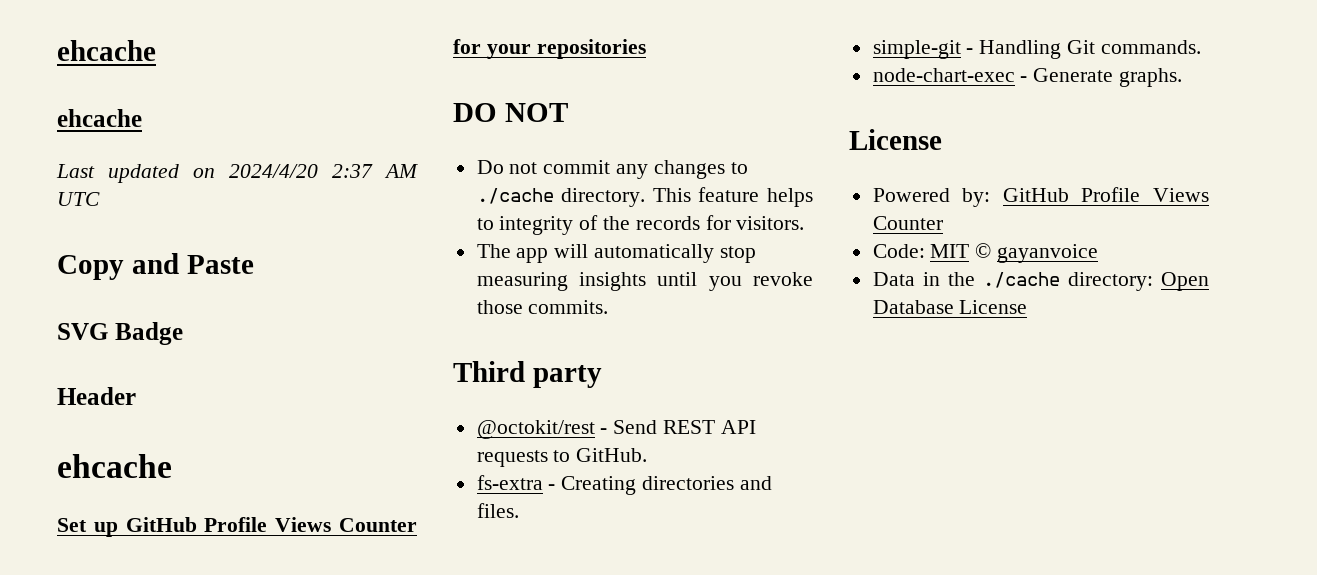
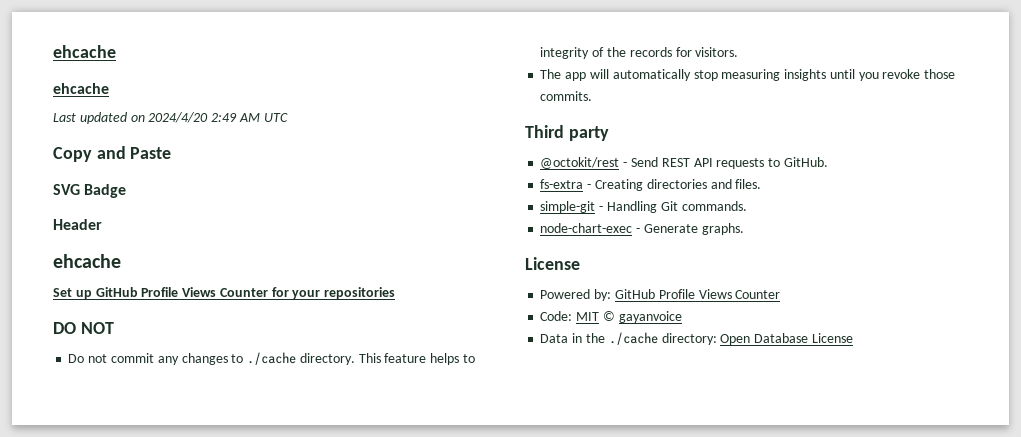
[332,164,373,178] 2:37 -> [211,113,238,122] 2:49

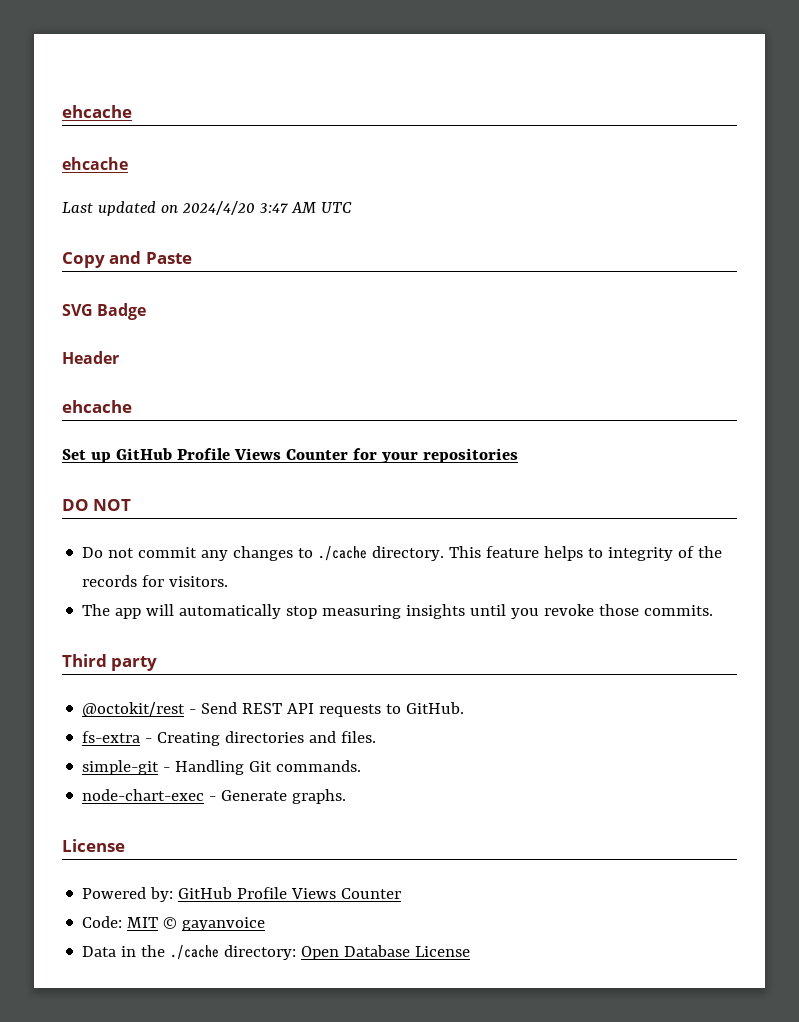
[211,113,238,122] 2:49 -> [259,203,288,213] 3:47

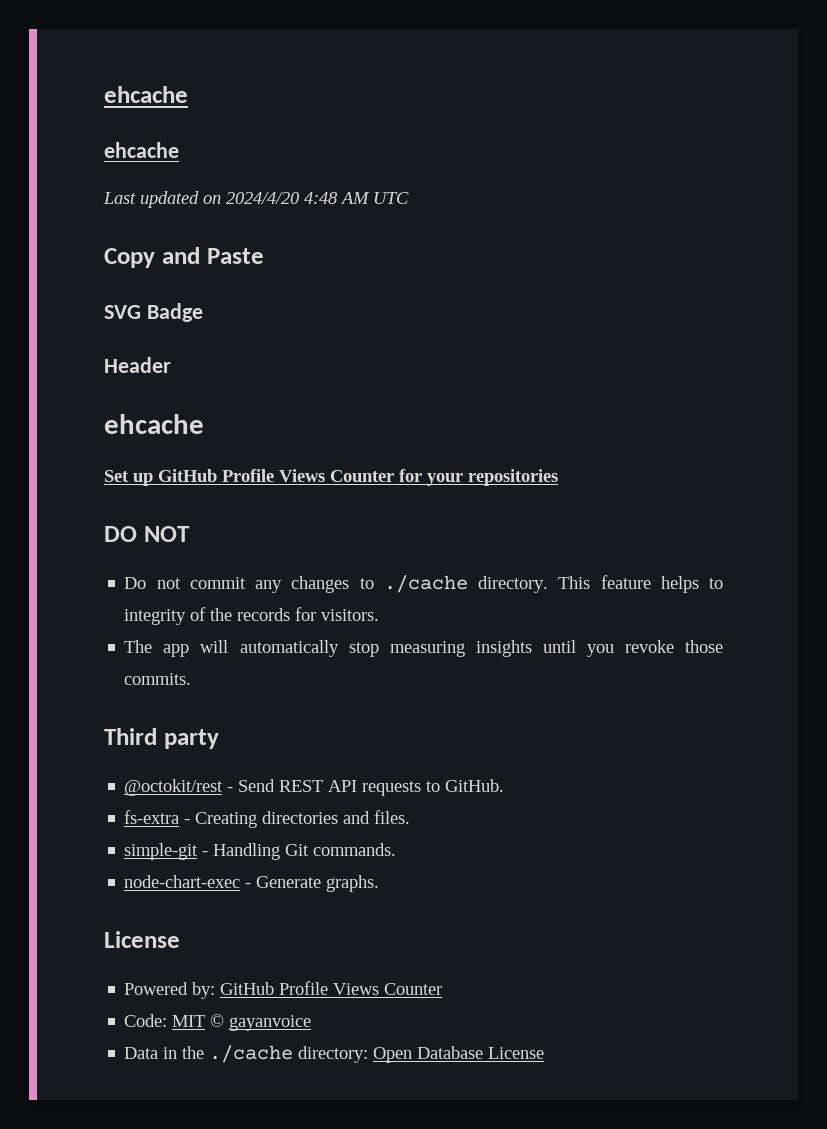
[259,203,288,213] 3:47 -> [304,192,338,204] 4:48

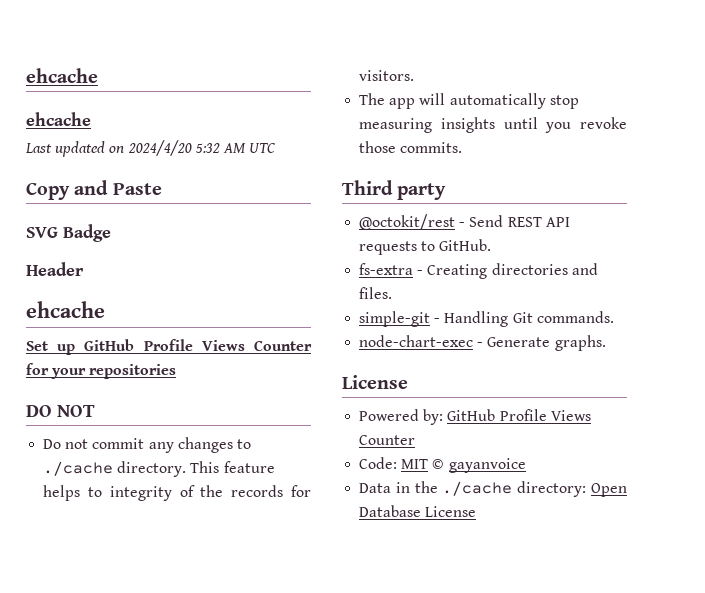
[304,192,338,204] 4:48 -> [194,143,220,153] 5:32

